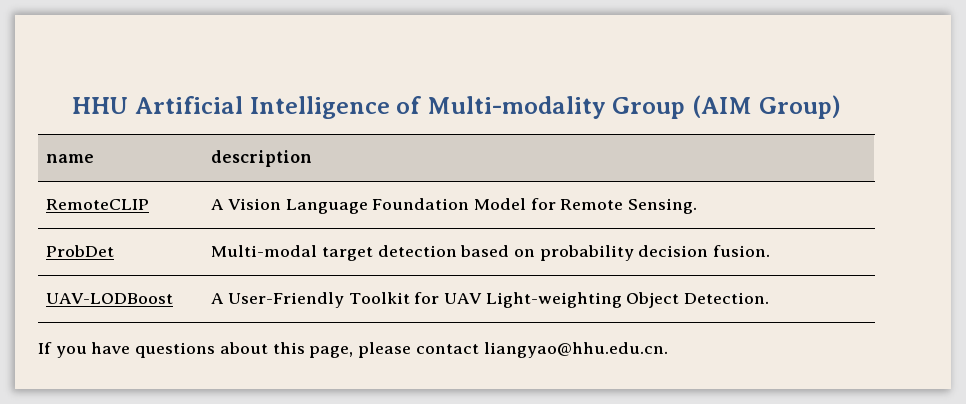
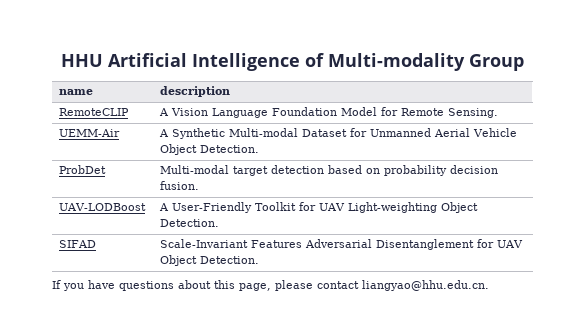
[692,95,841,119] (AIM Group) -> (524, 62) none
(698, 206) none -> [59,129,121,137] [159,128,518,139] [160,144,260,155] // UEMM-Air | A Synthetic Multi-modal Dataset for Unmanned Aerial Vehicle Object Detection.
(770, 298) none -> [59,240,97,248] [160,239,524,250] [160,255,260,266] // SIFAD | Scale-Invariant Features Adversarial Disentanglement for UAV Object Detection.

